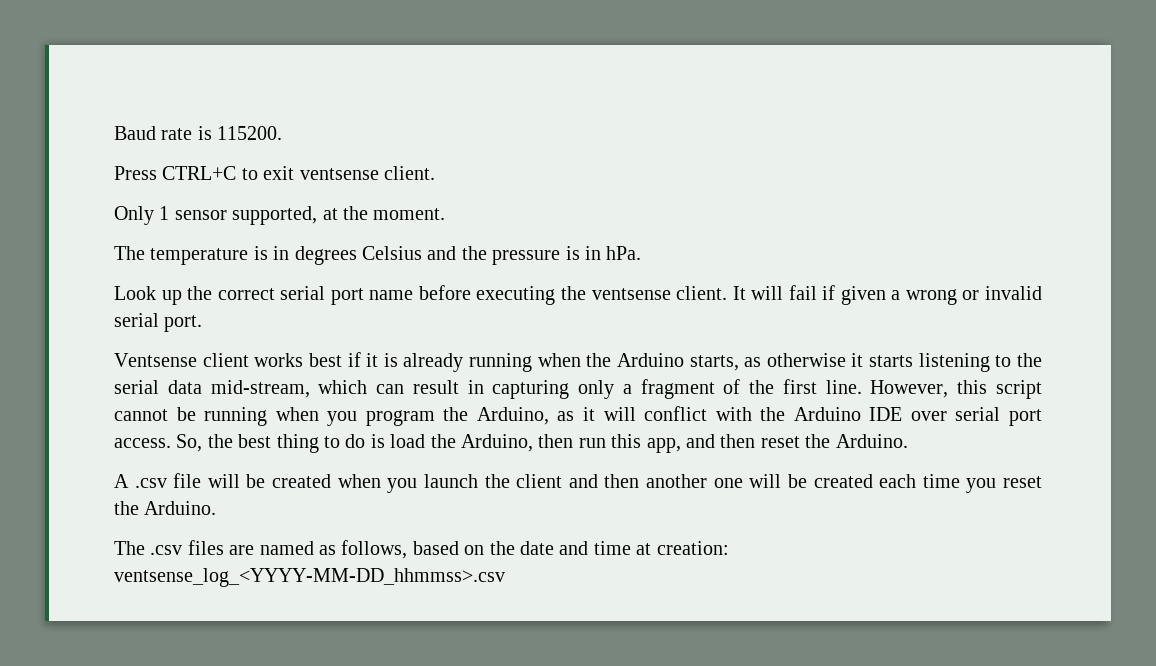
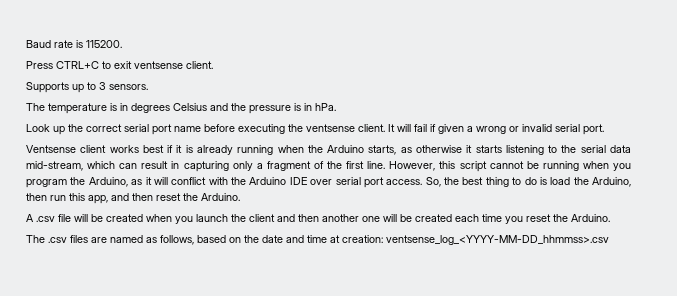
[114,206,446,225] Only 1 sensor supported, at the moment. -> [26,82,148,93] Supports up to 3 sensors.

